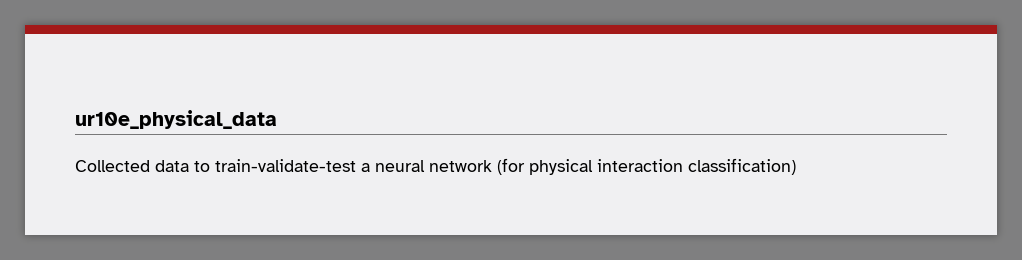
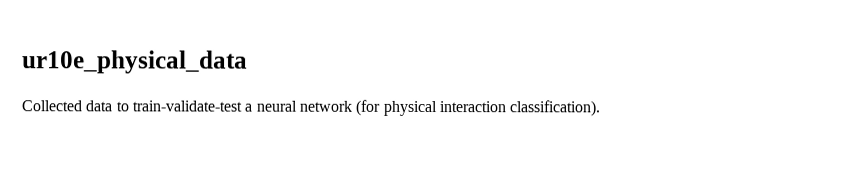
[688,158,796,175] classification) -> [509,100,601,117] classification).

